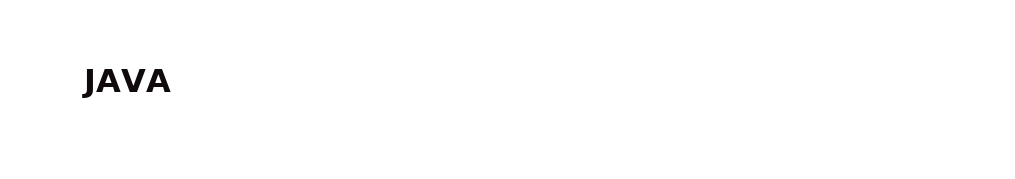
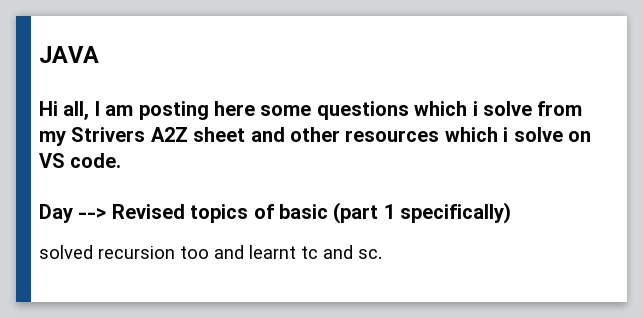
(171, 83) none -> [39,101,583,120] [39,127,591,146] [39,153,122,168] [39,202,512,224] [39,245,382,259] // Hi all, I am posting here some questions which i solve from my Strivers A2Z sheet and other resources which i solve on VS code. // Day --> Revised topics of basic (part 1 specifically) // solved recursion too and learnt tc and sc.

